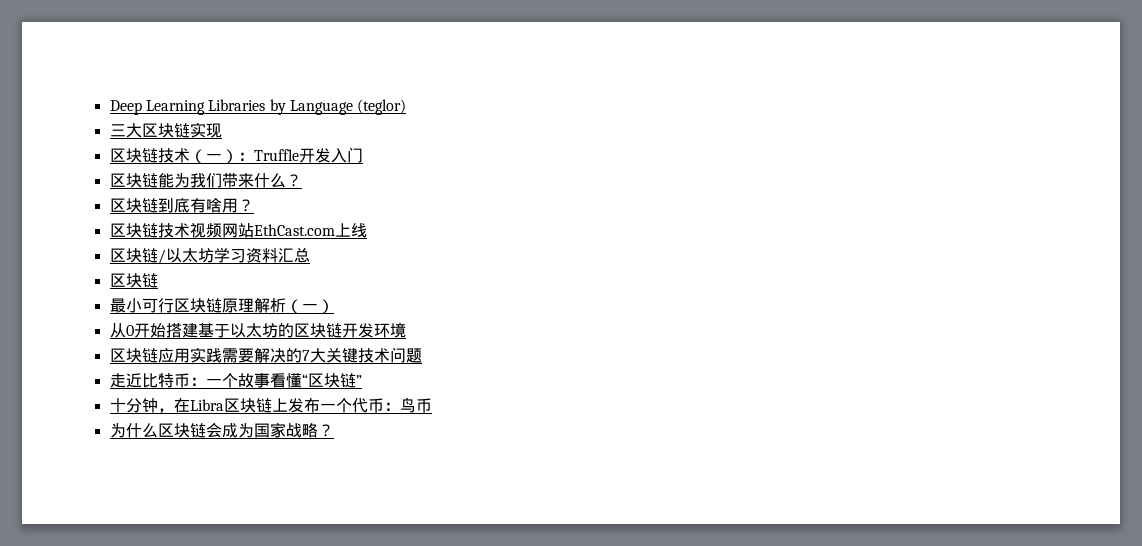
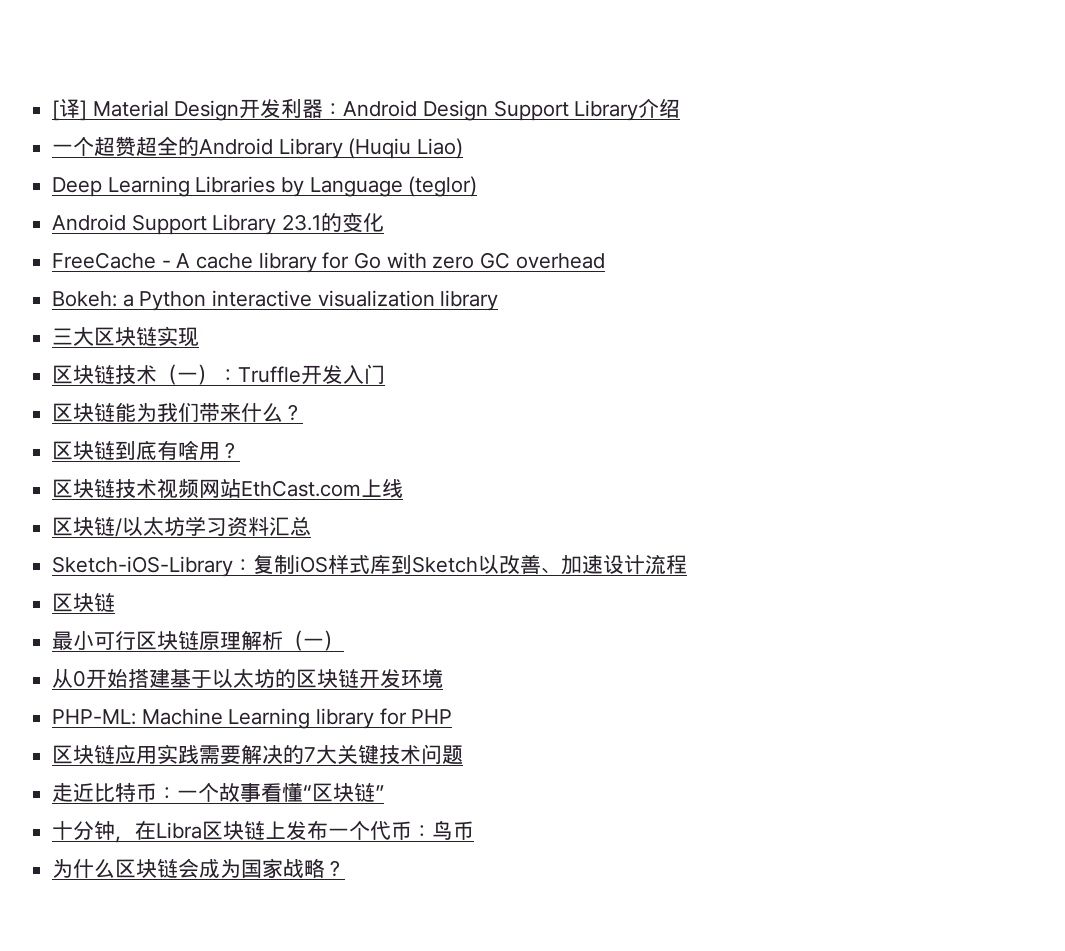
(109, 107) none -> [52,98,681,121] [52,136,464,159] [译] Material Design开发利器：Android Design Support Library介绍 // 一个超赞超全的Android Library (Huqiu Liao) //
(407, 107) none -> [52,213,385,235] [52,252,605,273] [52,290,499,311] // Android Support Library 23.1的变化 // FreeCache - A cache library for Go with zero GC overhead // Bokeh: a Python interactive visualization library
(310, 255) none -> [52,554,688,577] // Sketch-iOS-Library：复制iOS样式库到Sketch以改善、加速设计流程
(406, 330) none -> [52,708,453,729] // PHP-ML: Machine Learning library for PHP

